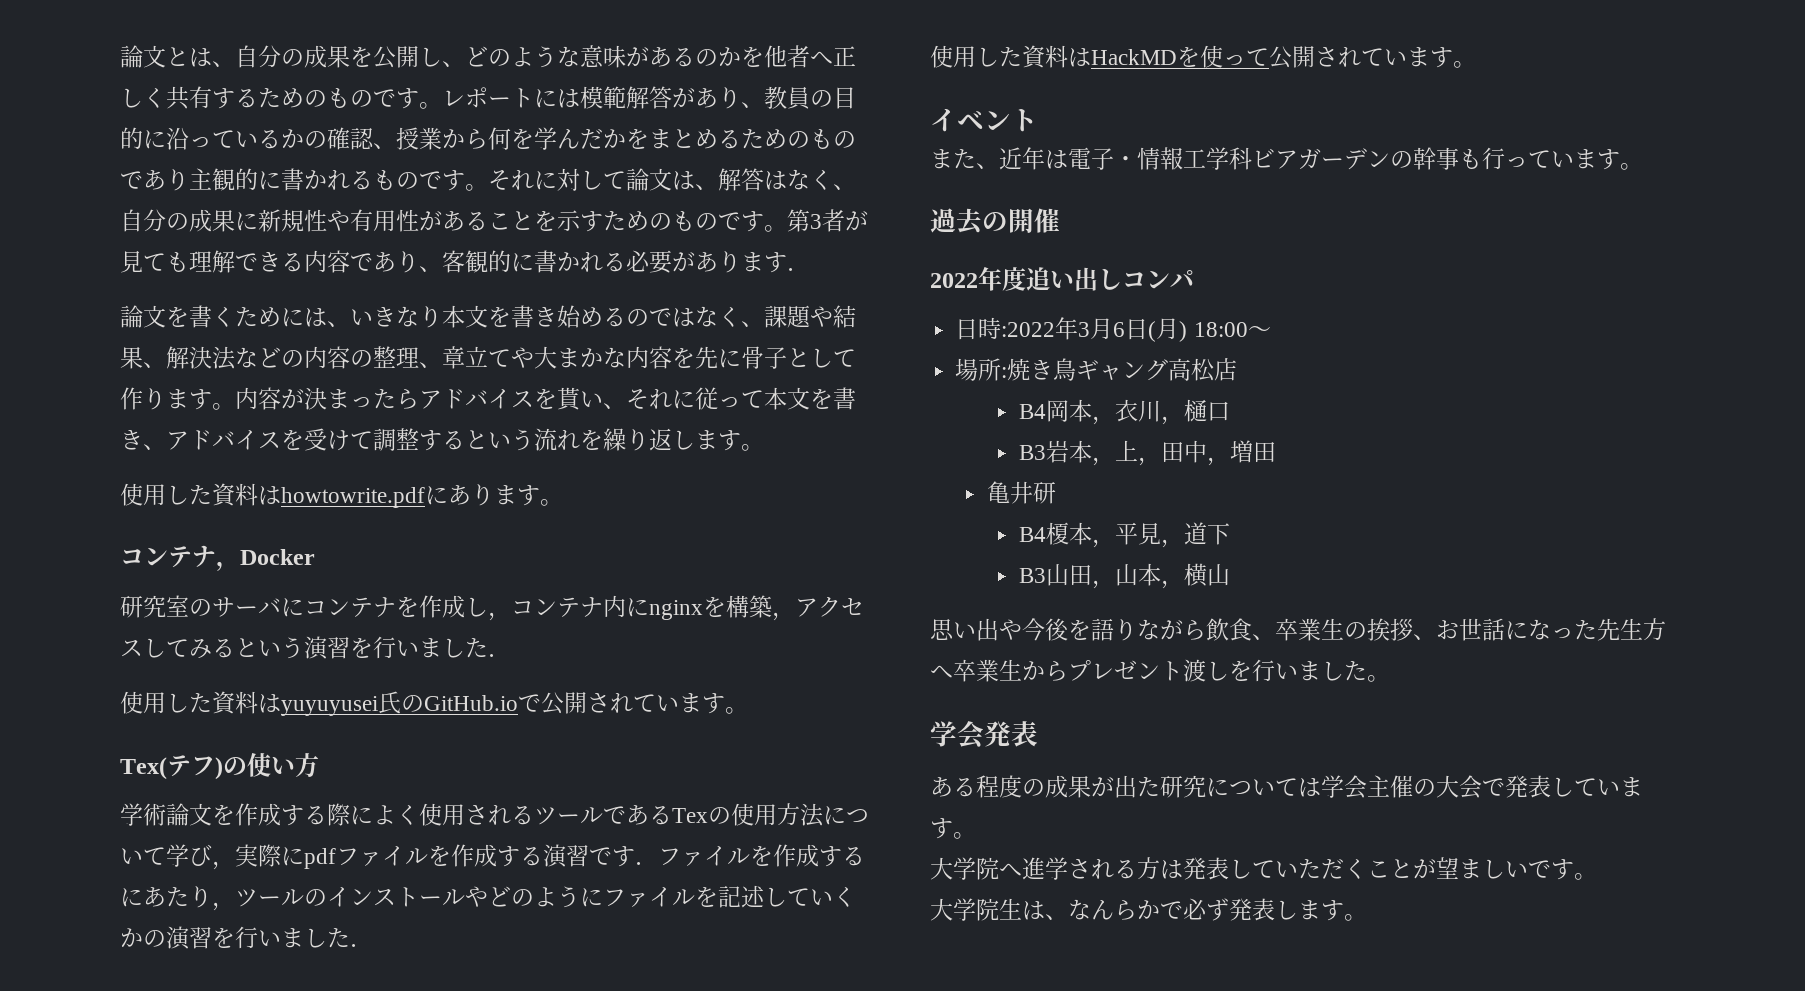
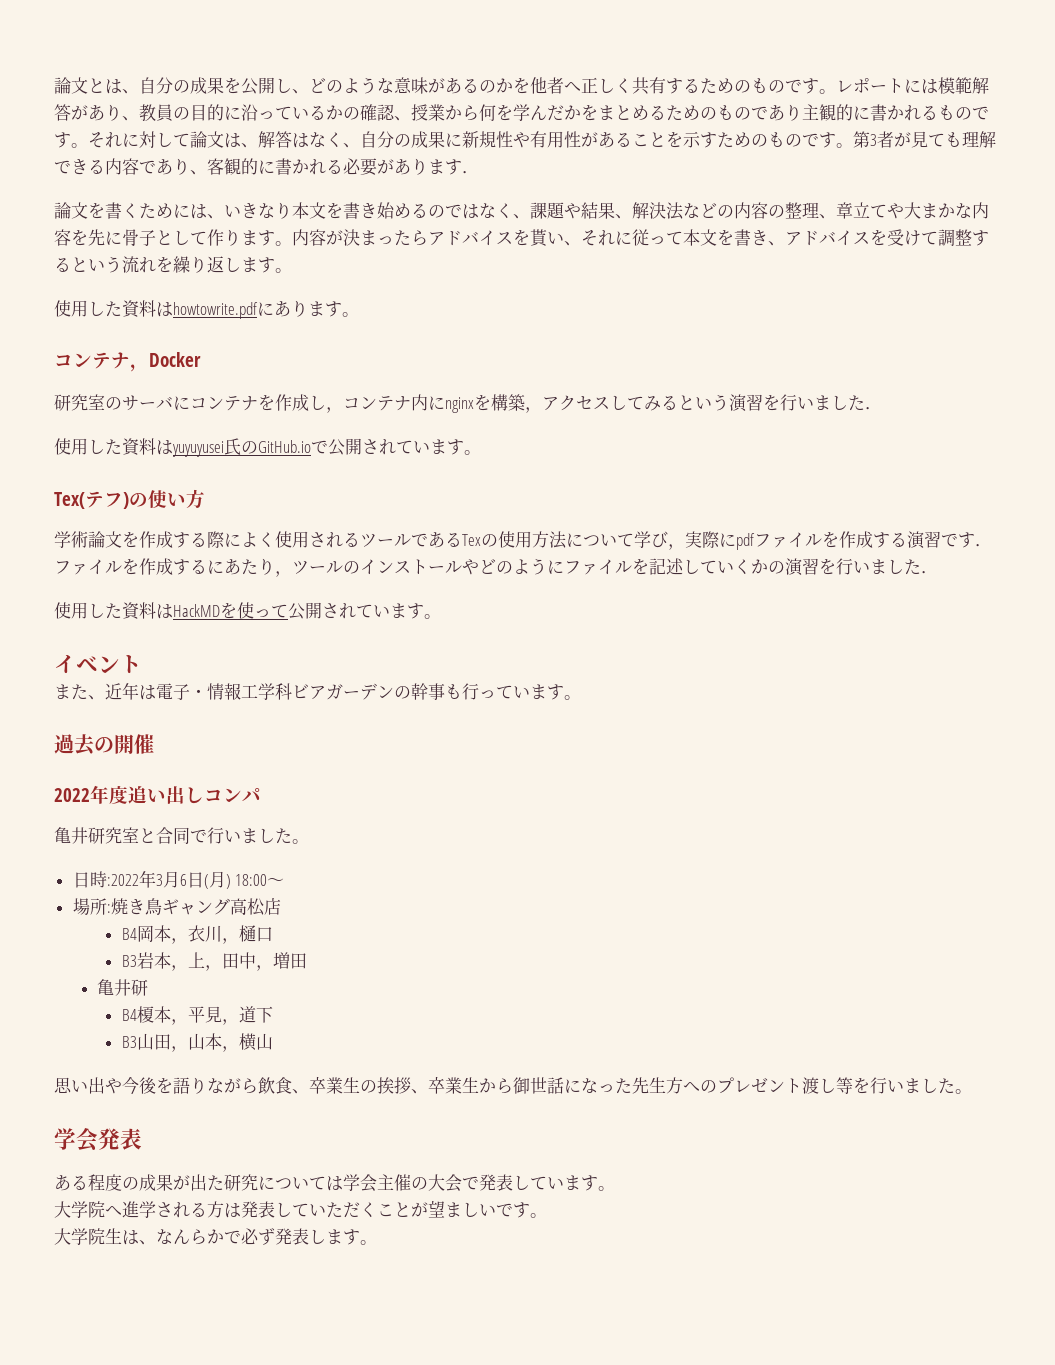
(1194, 279) none -> [54,827,309,844] // 亀井研究室と合同で行いました。
[1436,620,1459,640] お -> [428,1076,530,1094] 卒業生から御
[953,659,1068,682] 卒業生から -> [700,1080,717,1093] の
(1229, 671) none -> [836,1077,853,1094] 等

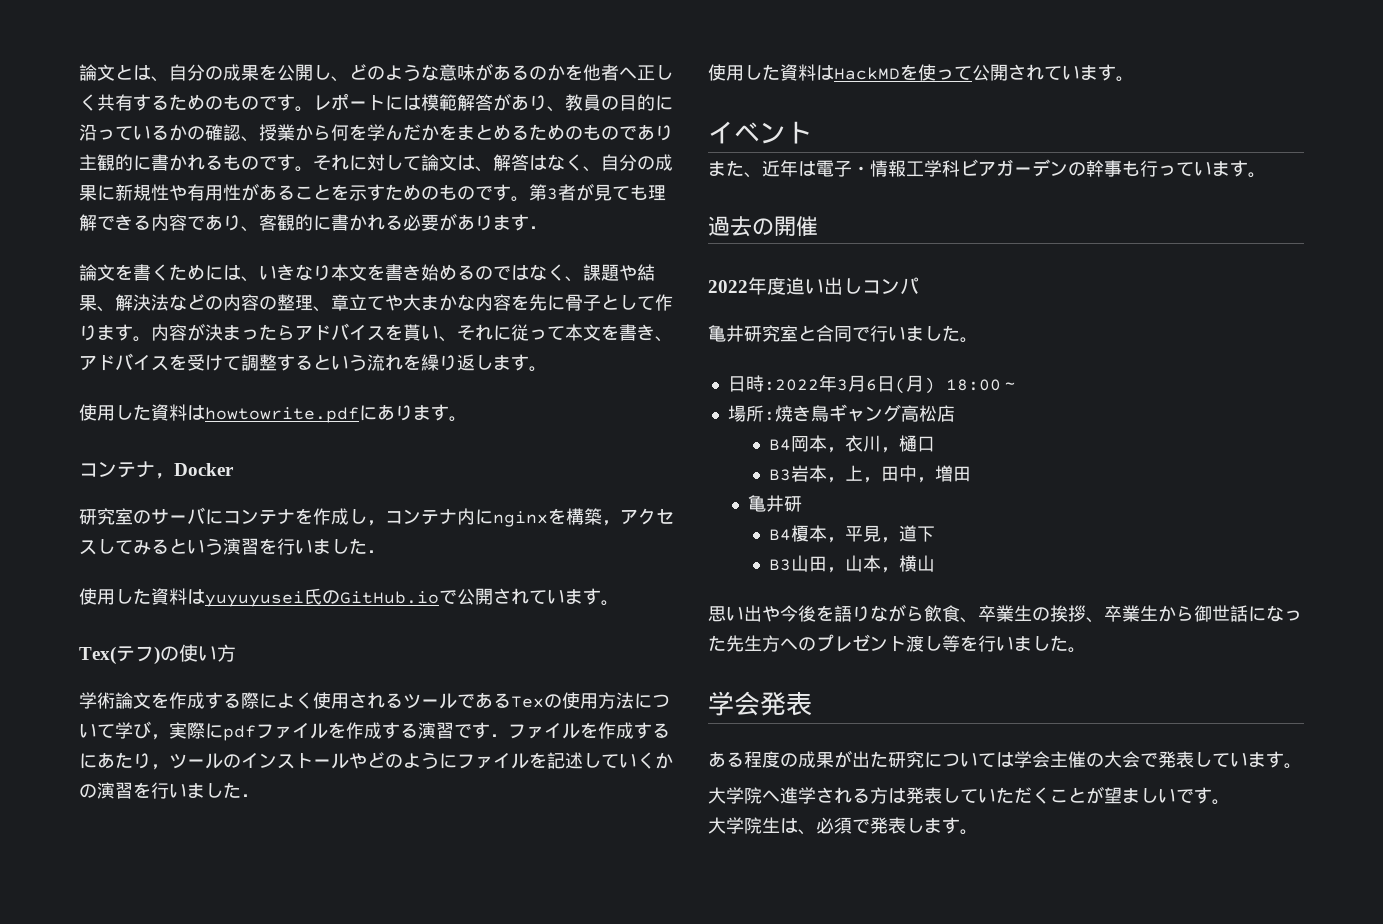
[156,1228,275,1245] なんらかで必ず -> [816,817,870,834] 必須で

